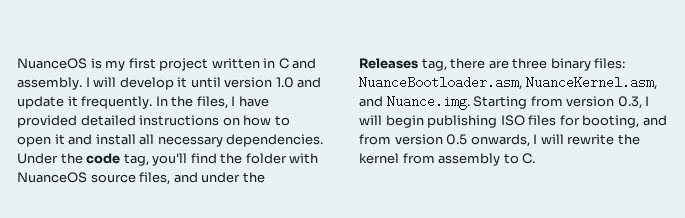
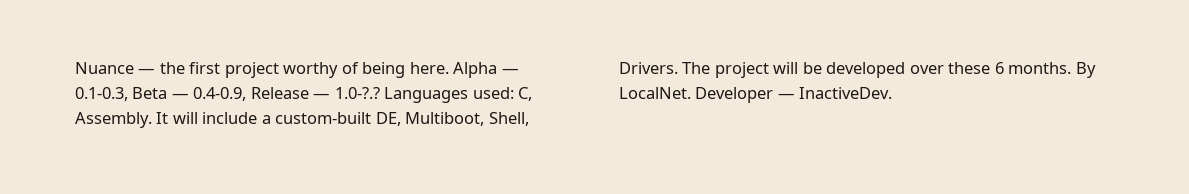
[17,58,317,71] [17,77,322,90] [17,96,269,109] [17,115,290,128] [17,134,324,147] [17,153,319,166] [17,172,265,185] [359,58,626,71] [359,76,657,90] [359,95,650,110] [359,115,667,128] [359,134,640,147] [359,153,536,166] NuanceOS is my first project written in C and assembly. I will develop it until version 1.0 and update it frequently. In the files, I have provided detailed instructions on how to open it and install all necessary dependencies. Under the code tag, you'll find the folder with NuanceOS source files, and under the Releases tag, there are three binary files: NuanceBootloader.asm, NuanceKernel.asm, and Nuance.img. Starting from version 0.3, I will begin publishing ISO files for booting, and from version 0.5 onwards, I will rewrite the kernel from assembly to C. -> [75,62,519,78] [75,87,533,103] [75,112,529,128] [619,62,1096,78] [619,87,893,103] Nuance — the first project worthy of being here. Alpha — 0.1-0.3, Beta — 0.4-0.9, Release — 1.0-?.? Languages used: C, Assembly. It will include a custom-built DE, Multiboot, Shell, Drivers. The project will be developed over these 6 months. By LocalNet. Developer — InactiveDev.

